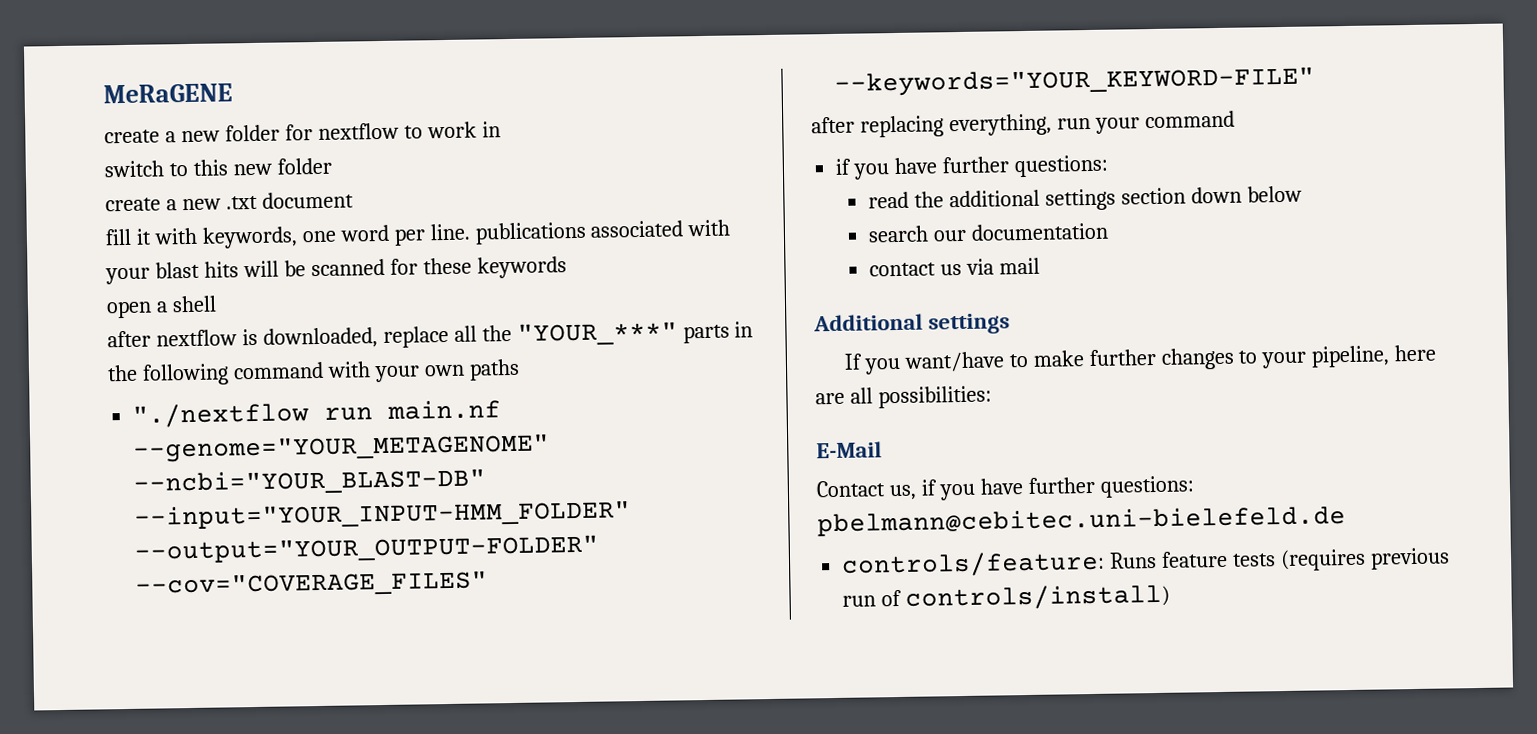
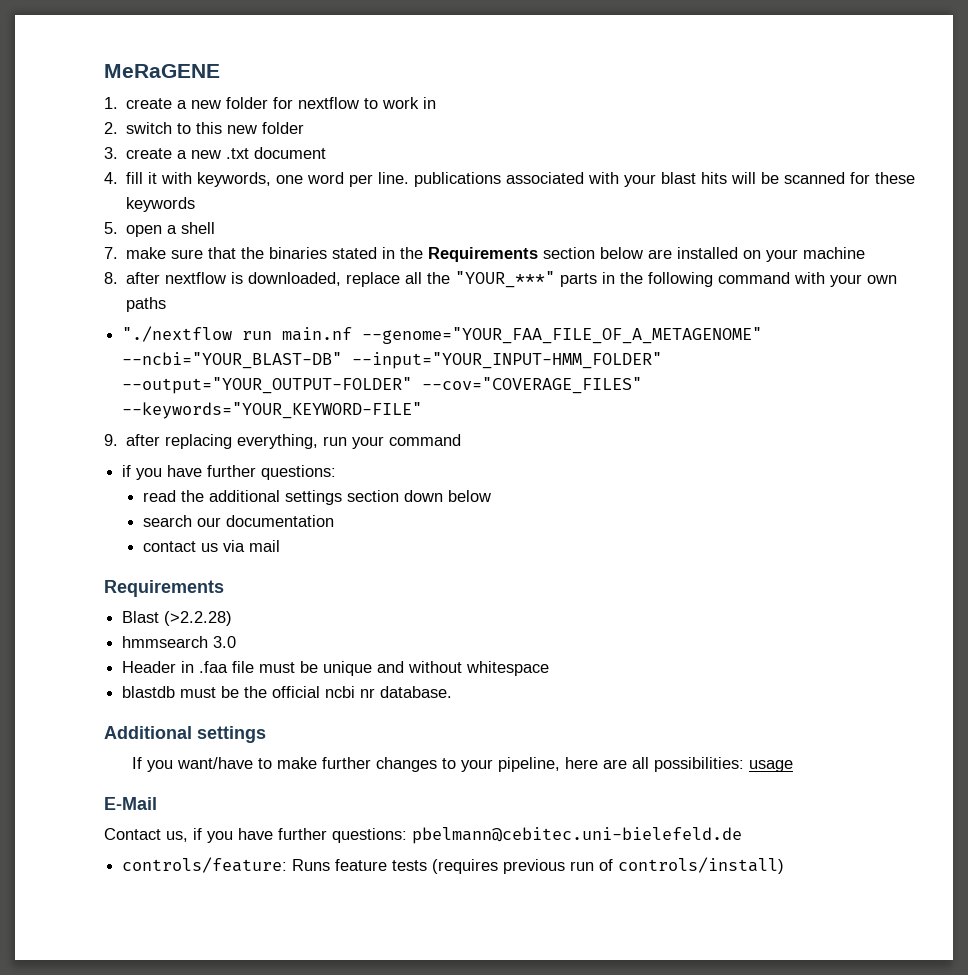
(233, 93) none -> [104,97,118,109] 1.
(501, 129) none -> [104,122,118,134] 2.
(332, 166) none -> [104,147,118,159] 3.
(354, 200) none -> [104,172,118,184] 4.
(567, 267) none -> [104,222,118,234] 5.
(217, 304) none -> [104,247,866,262] [104,272,118,284] 7. make sure that the binaries stated in the Requirements section below are installed on your machine // 8.
[133,433,551,463] --genome="YOUR_METAGENOME" -> [362,327,763,344] --genome="YOUR_FAA_FILE_OF_A_METAGENOME"
(1316, 81) none -> [104,434,118,446] 9.
(1040, 266) none -> [104,580,224,597] [122,611,233,626] [122,636,237,648] [122,661,550,676] [122,686,453,698] // Requirements // Blast (>2.2.28) // hmmsearch 3.0 // Header in .faa file must be unique and without whitespace // blastdb must be the official ncbi nr database.
(992, 397) none -> [749,760,794,772] usage

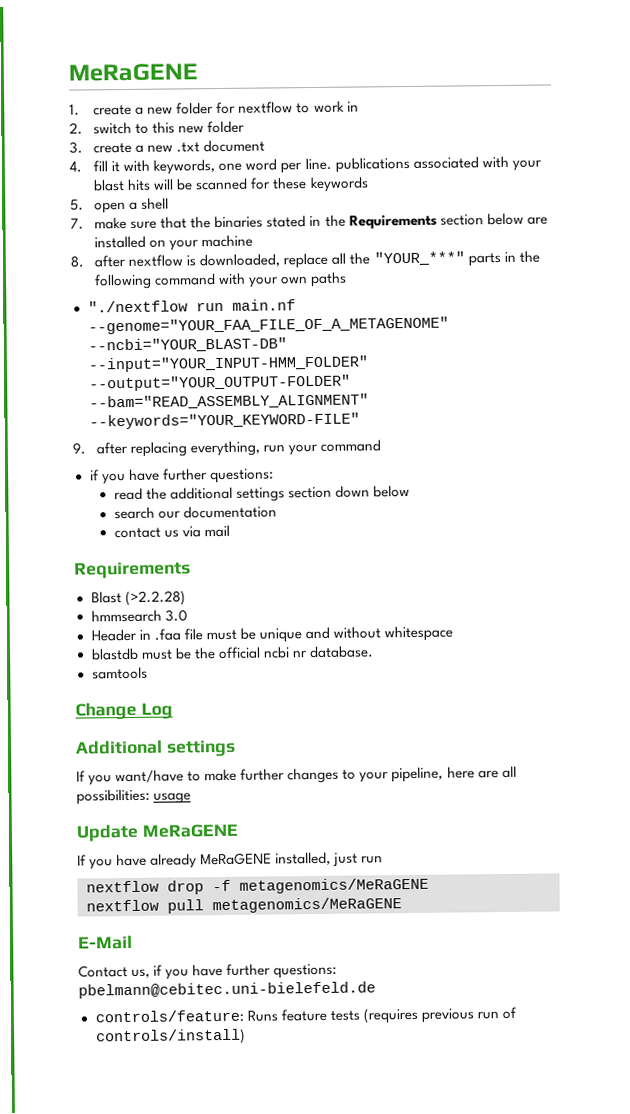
[422,377,643,394] --cov="COVERAGE_FILES" -> [88,393,369,410] --bam="READ_ASSEMBLY_ALIGNMENT"
(453, 692) none -> [91,666,148,680] [75,701,173,720] // samtools // Change Log
(794, 766) none -> [76,823,238,842] [77,851,384,870] [86,877,429,895] [86,897,402,914] // Update MeRaGENE // If you have already MeRaGENE installed, just run // nextflow drop -f metagenomics/MeRaGENE // nextflow pull metagenomics/MeRaGENE

